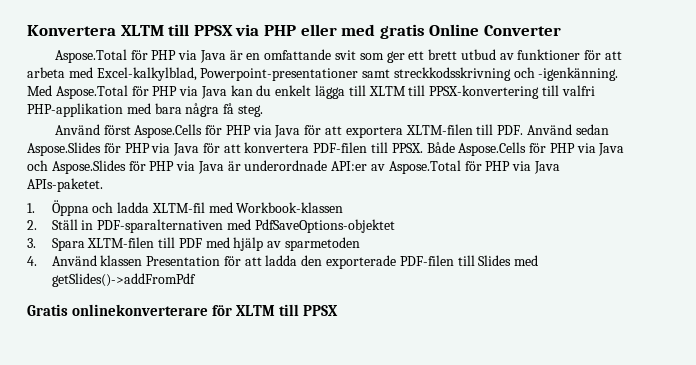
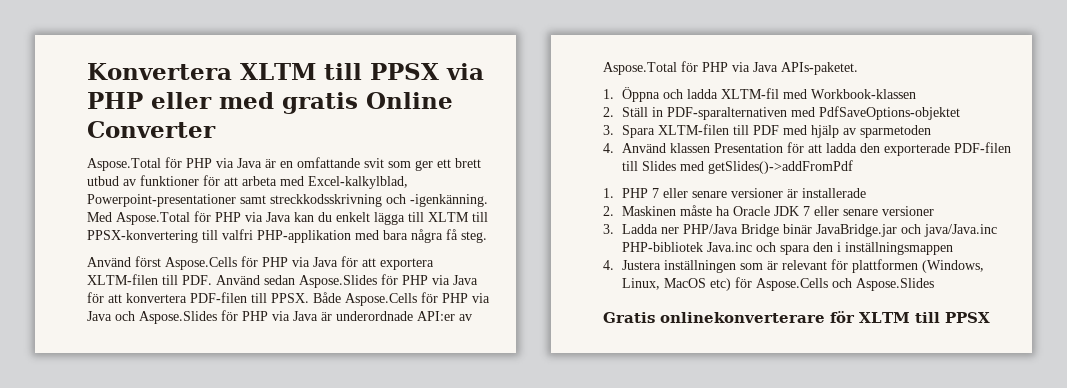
(196, 280) none -> [603,188,866,198] [603,205,934,216] [603,224,997,237] [621,242,953,255] [603,259,984,273] [621,277,934,291] // 1. PHP 7 eller senare versioner är installerade // 2. Maskinen måste ha Oracle JDK 7 eller senare versioner // 3. Ladda ner PHP/Java Bridge binär JavaBridge.jar och java/Java.inc PHP-bibliotek Java.inc och spara den i inställningsmappen // 4. Justera inställningen som är relevant för plattformen (Windows, Linux, MacOS etc) för Aspose.Cells och Aspose.Slides

